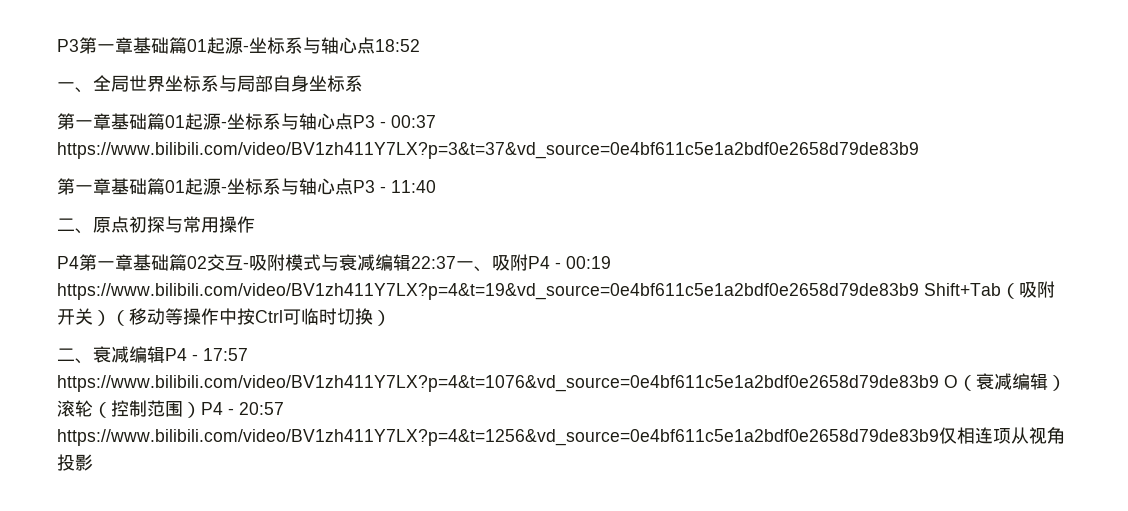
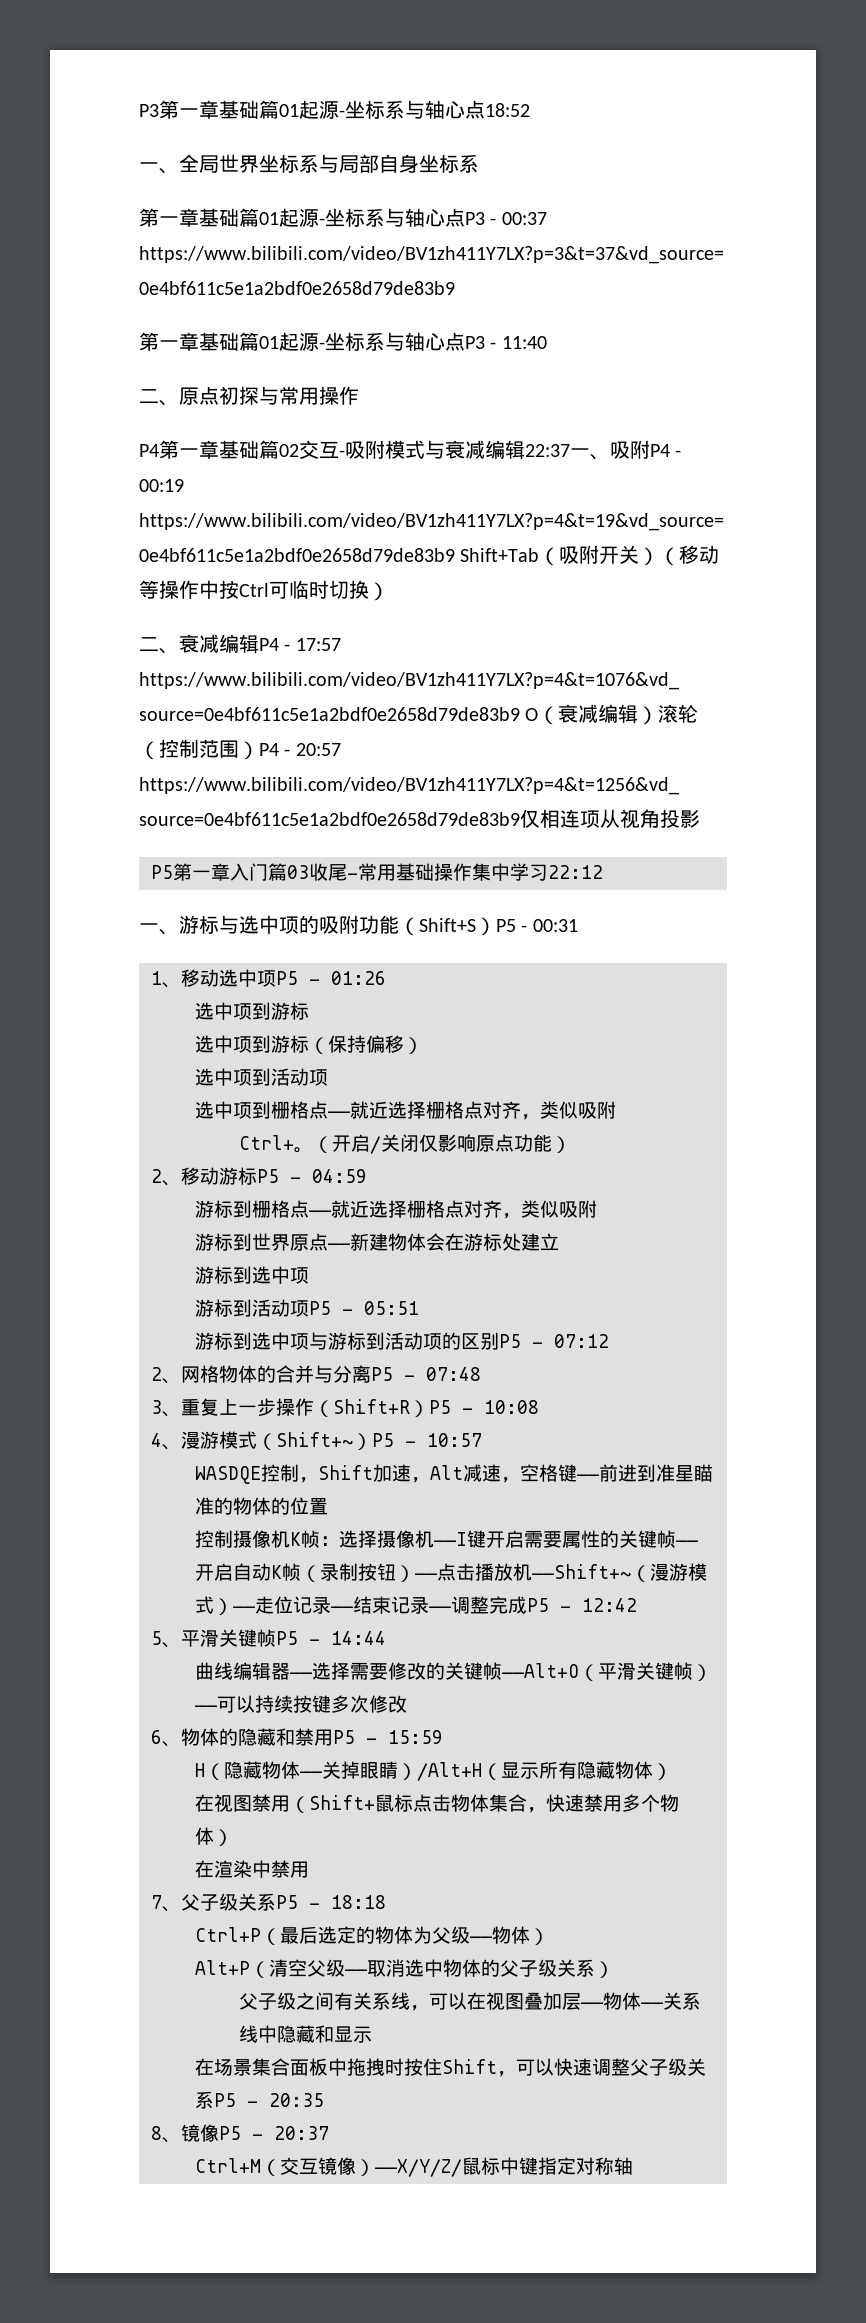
(93, 462) none -> [151,863,603,881] [139,915,578,936] [151,969,386,988] [195,1002,309,1020] [195,1035,423,1054] [195,1068,328,1086] [195,1101,616,1120] [239,1134,571,1154] [151,1167,367,1186] [195,1200,597,1219] [195,1233,559,1251] [195,1266,309,1284] [195,1299,419,1317] [195,1332,609,1350] [151,1365,481,1384] [151,1398,539,1417] [151,1431,482,1450] [195,1464,713,1484] [195,1497,328,1515] [195,1530,698,1548] [195,1563,707,1582] [195,1596,637,1615] [151,1629,386,1648] [195,1662,712,1681] [195,1695,407,1713] [151,1728,443,1747] [195,1761,672,1781] [195,1794,679,1813] [195,1827,233,1846] [195,1860,309,1878] [151,1893,386,1912] [195,1926,549,1945] [195,1959,614,1978] [239,1992,701,2011] [239,2025,372,2043] [195,2058,706,2077] [195,2091,324,2109] [151,2124,329,2143] [195,2157,633,2177] // P5第一章入门篇03收尾-常用基础操作集中学习22:12 // 一、游标与选中项的吸附功能（Shift+S）P5 - 00:31 // 1、移动选中项P5 - 01:26 // 选中项到游标 // 选中项到游标（保持偏移） // 选中项到活动项 // 选中项到栅格点——就近选择栅格点对齐，类似吸附 // Ctrl+。（开启/关闭仅影响原点功能） // 2、移动游标P5 - 04:59 // 游标到栅格点——就近选择栅格点对齐，类似吸附 // 游标到世界原点——新建物体会在游标处建立 // 游标到选中项 // 游标到活动项P5 - 05:51 // 游标到选中项与游标到活动项的区别P5 - 07:12 // 2、网格物体的合并与分离P5 - 07:48 // 3、重复上一步操作（Shift+R）P5 - 10:08 // 4、漫游模式（Shift+~）P5 - 10:57 // WASDQE控制，Shift加速，Alt减速，空格键——前进到准星瞄准的物体的位置 // 控制摄像机K帧：选择摄像机——I键开启需要属性的关键帧——开启自动K帧（录制按钮）——点击播放机——Shift+~（漫游模式）——走位记录——结束记录——调整完成P5 - 12:42 // 5、平滑关键帧P5 - 14:44 // 曲线编辑器——选择需要修改的关键帧——Alt+O（平滑关键帧）——可以持续按键多次修改 // 6、物体的隐藏和禁用P5 - 15:59 // H（隐藏物体——关掉眼睛）/Alt+H（显示所有隐藏物体） // 在视图禁用（Shift+鼠标点击物体集合，快速禁用多个物体） // 在渲染中禁用 // 7、父子级关系P5 - 18:18 // Ctrl+P（最后选定的物体为父级——物体） // Alt+P（清空父级——取消选中物体的父子级关系） // 父子级之间有关系线，可以在视图叠加层——物体——关系线中隐藏和显示 // 在场景集合面板中拖拽时按住Shift，可以快速调整父子级关系P5 - 20:35 // 8、镜像P5 - 20:37 // Ctrl+M（交互镜像）——X/Y/Z/鼠标中键指定对称轴

